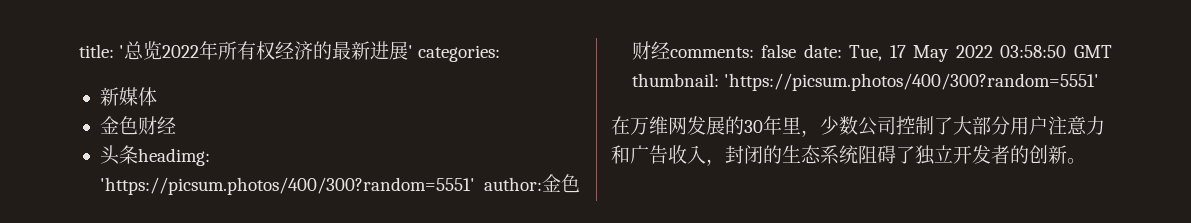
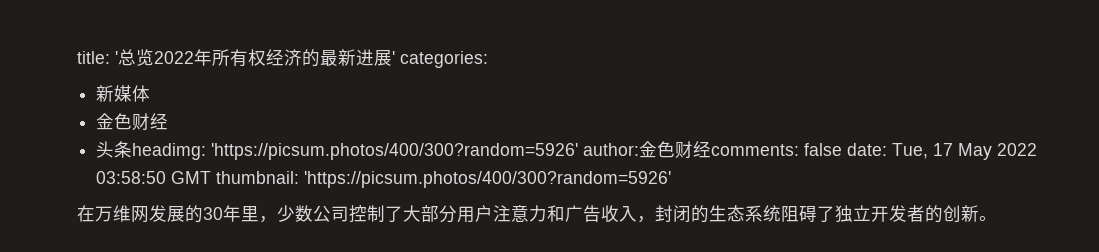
[99,177,475,195] 'https://picsum.photos/400/300?random=5551' -> [211,143,579,160] 'https://picsum.photos/400/300?random=5926'
[724,73,1100,91] 'https://picsum.photos/400/300?random=5551' -> [304,171,672,188] 'https://picsum.photos/400/300?random=5926'

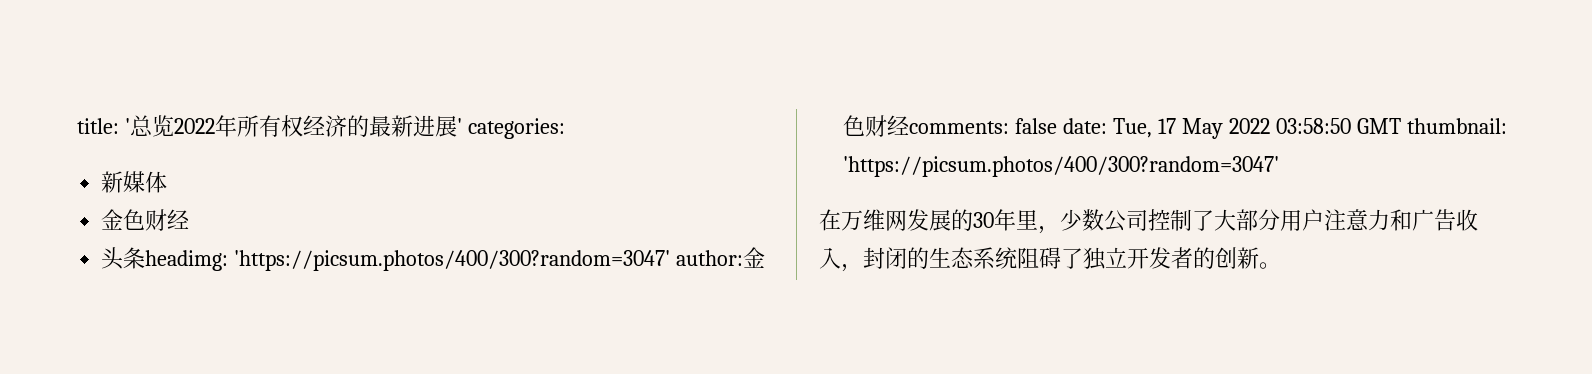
[211,143,579,160] 'https://picsum.photos/400/300?random=5926' -> [234,250,671,271] 'https://picsum.photos/400/300?random=3047'
[304,171,672,188] 'https://picsum.photos/400/300?random=5926' -> [843,156,1280,177] 'https://picsum.photos/400/300?random=3047'

